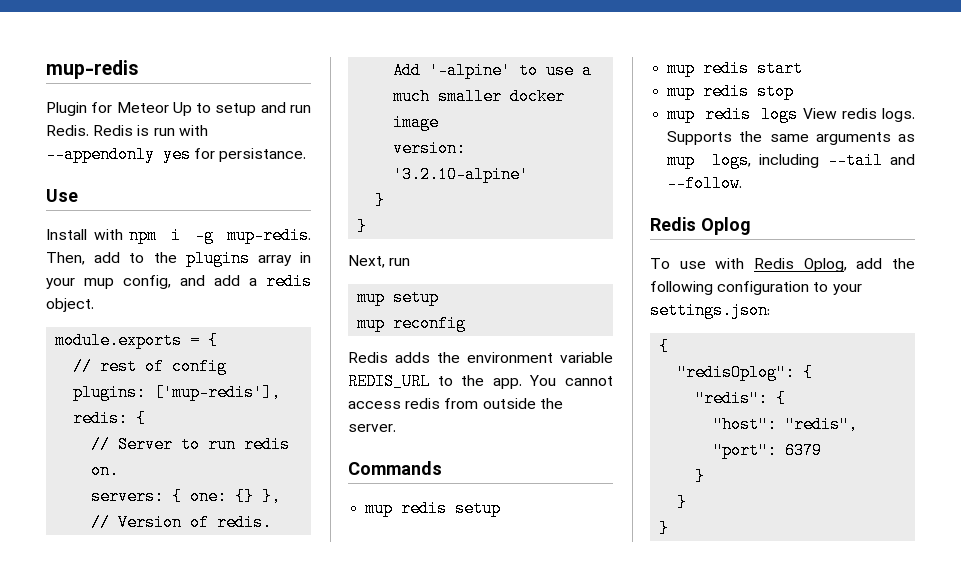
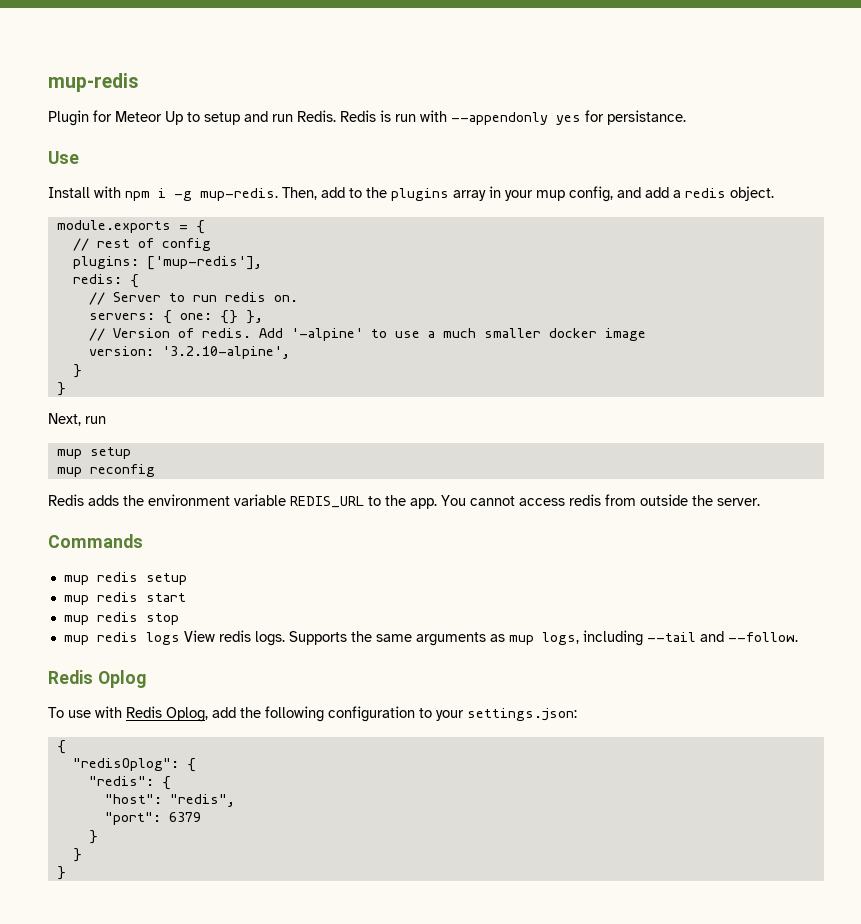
[393,166,530,183] '3.2.10-alpine' -> [161,346,290,359] '3.2.10-alpine',

